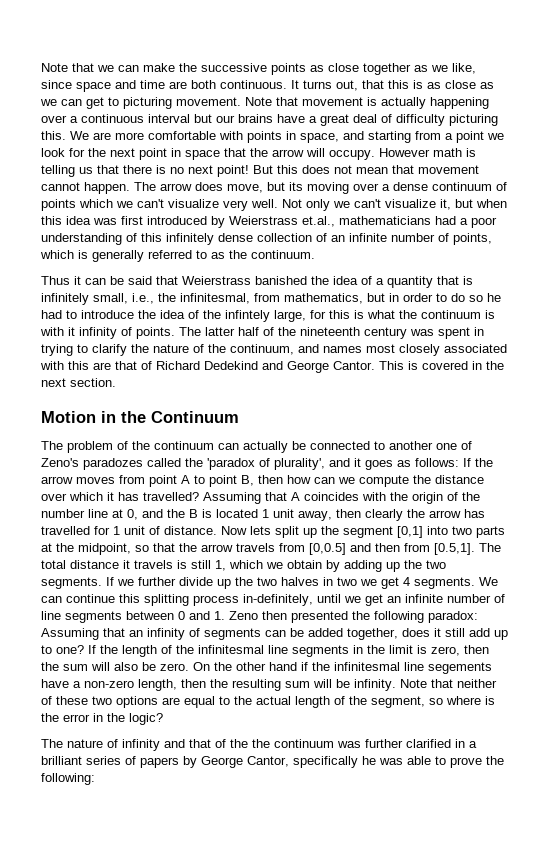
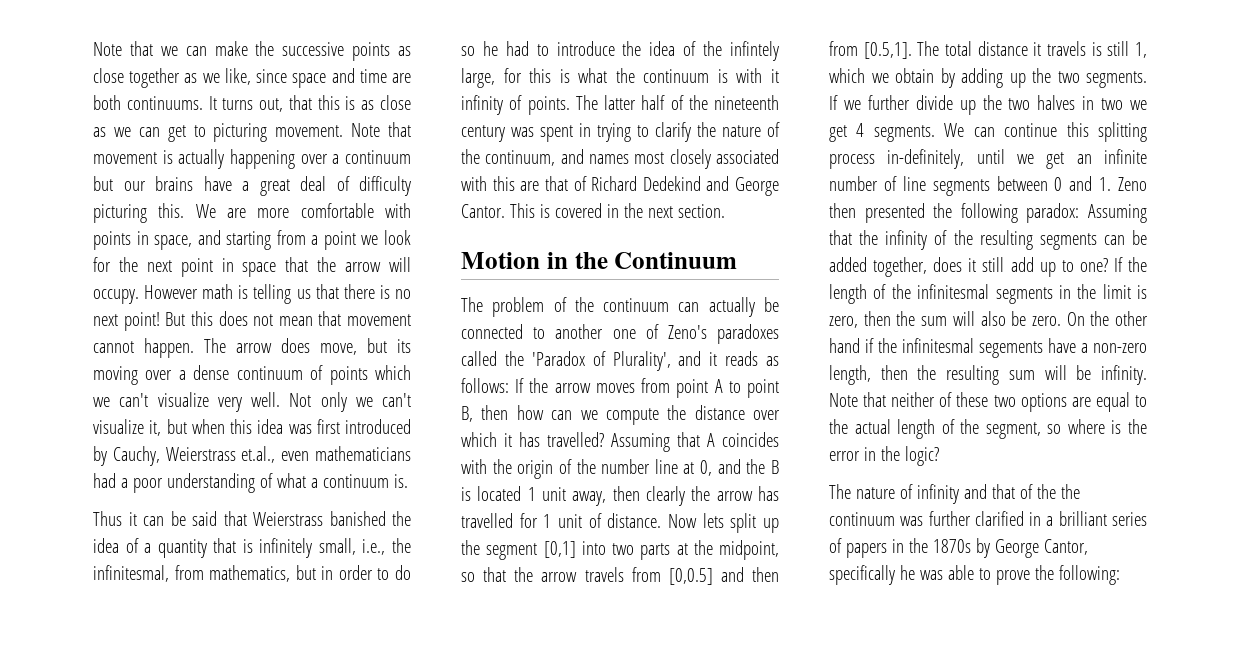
[220,80,287,89] continuous. -> [126,96,203,110] continuums.
[81,114,190,123] continuous interval -> [344,150,411,164] continuum
(225, 222) none -> [112,446,160,466] Cauchy,
(335, 221) none -> [281,451,310,461] even
[141,233,492,245] [40,250,315,262] this infinitely dense collection of an infinite number of points, which is generally referred to as the continuum. -> [276,473,408,488] what a continuum is.
[83,458,143,470] paradozes -> [717,324,779,344] paradoxes
[207,458,325,470] 'paradox of plurality', -> [531,351,671,371] 'Paradox of Plurality',
[365,460,393,470] goes -> [725,351,759,366] reads
[129,628,200,640] an infinity of -> [859,230,1033,250] the infinity of the resulting
[268,645,288,654] line -> (990, 291) none
[404,662,424,671] line -> (974, 345) none
(179, 762) none -> [891,538,971,553] in the 1870s

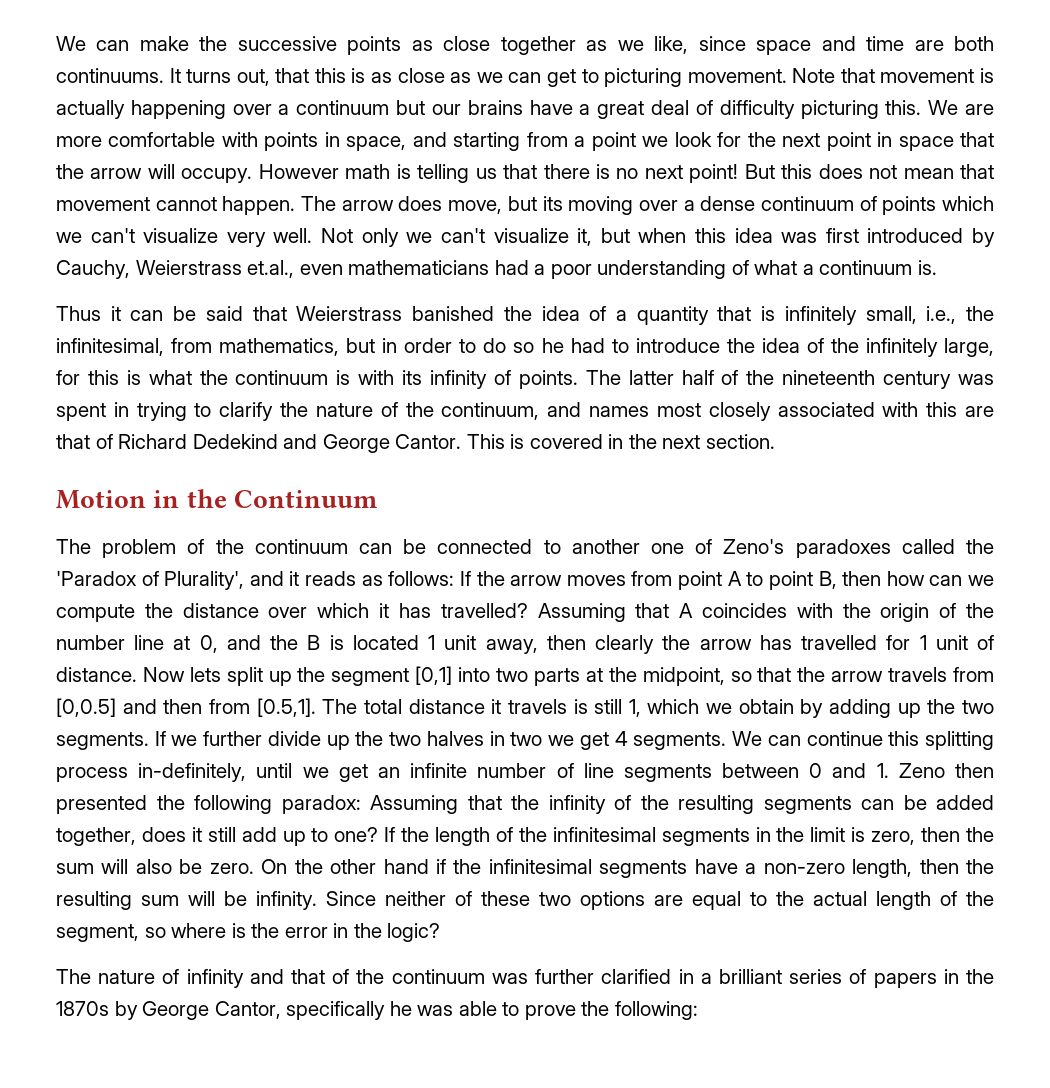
[93,41,178,56] Note that we -> [56,36,86,51] We
[93,565,169,582] infinitesmal, -> [56,338,164,356] infinitesimal,
[730,41,779,61] infintely -> [865,338,938,357] infinitely
[771,69,779,83] it -> [402,370,423,385] its
[708,297,755,317] actually -> (392, 548) none
[917,284,990,299] infinitesmal -> [552,827,656,842] infinitesimal
[902,338,1043,358] infinitesmal segements -> [488,859,688,878] infinitesimal segments
[829,392,887,407] Note that -> [326,891,376,906] Since
[1060,484,1080,499] the -> (385, 976) none

